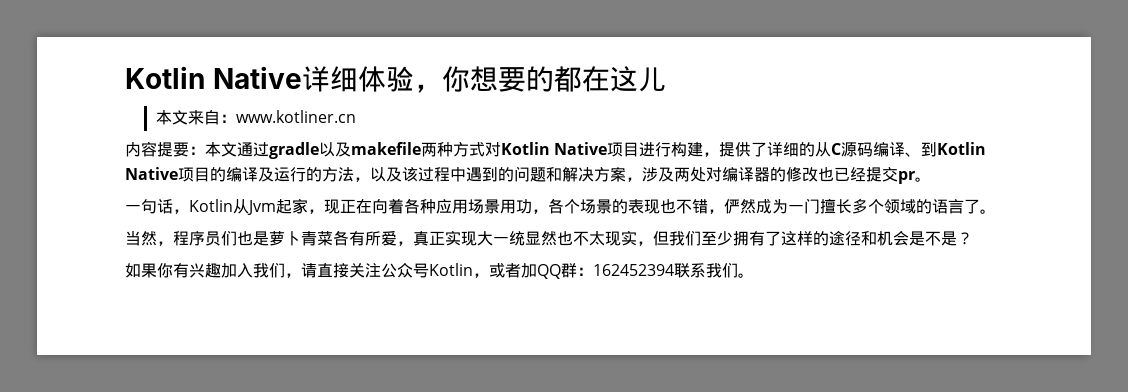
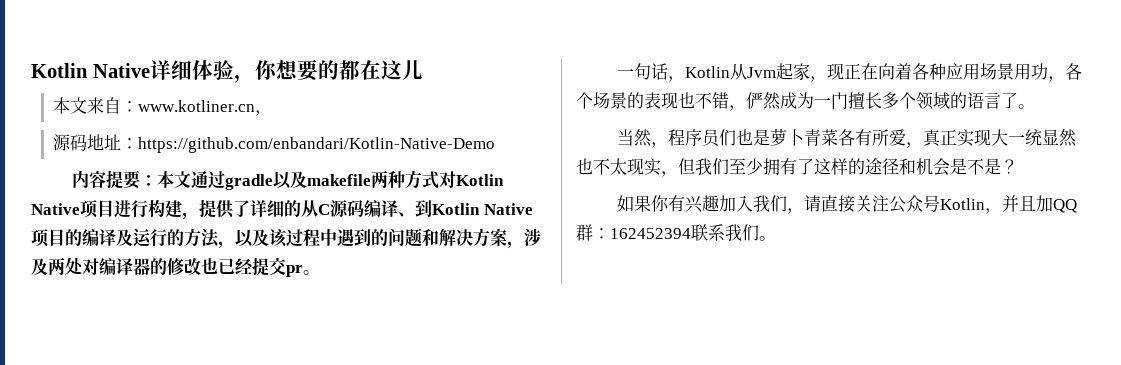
(356, 116) none -> [255,110,273,116] [53,134,496,153] ， // 源码地址：https://github.com/enbandari/Kotlin-Native-Demo
[489,263,521,278] 或者 -> [1001,195,1036,212] 并且

